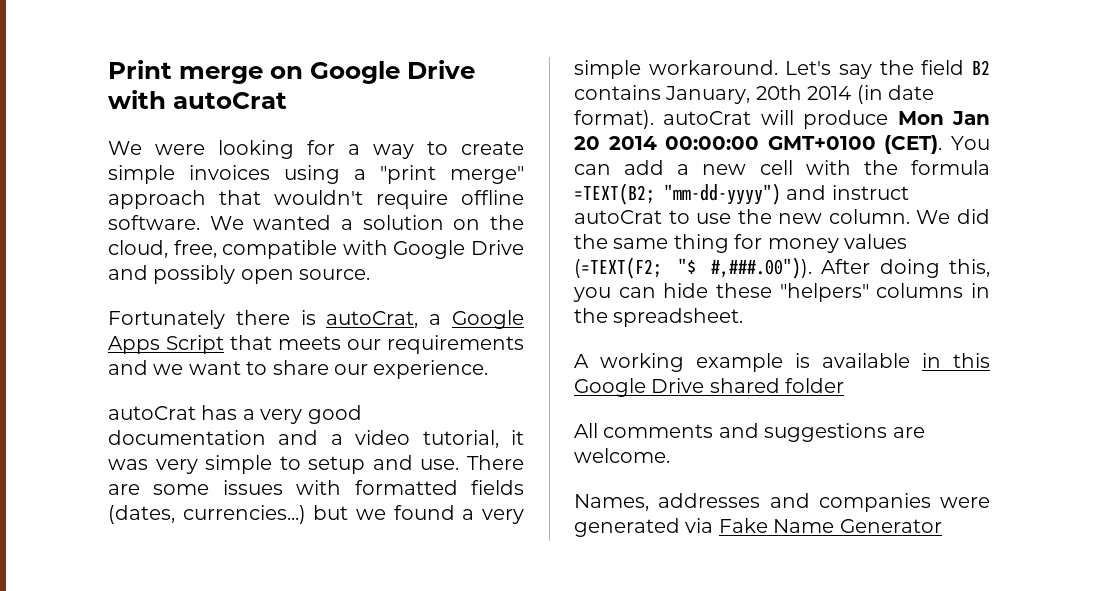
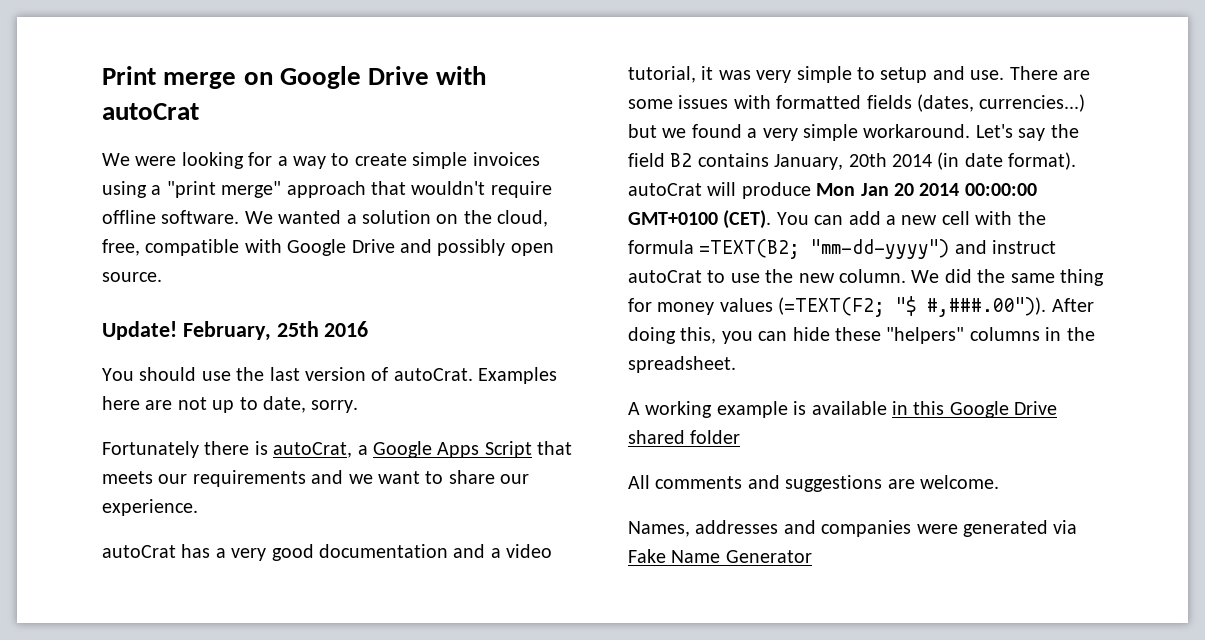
(371, 274) none -> [102,321,369,341] [102,367,558,384] [102,396,359,413] // Update! February, 25th 2016 // You should use the last version of autoCrat. Examples here are not up to date, sorry.

